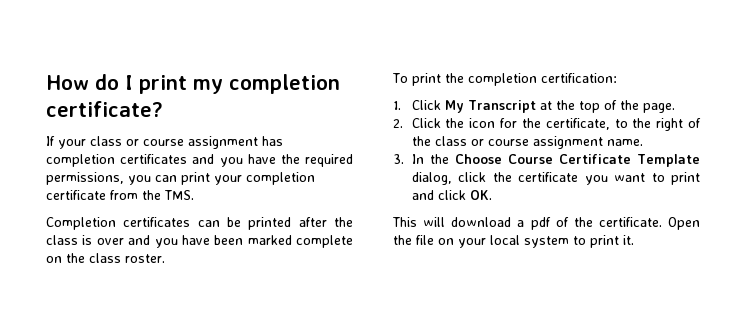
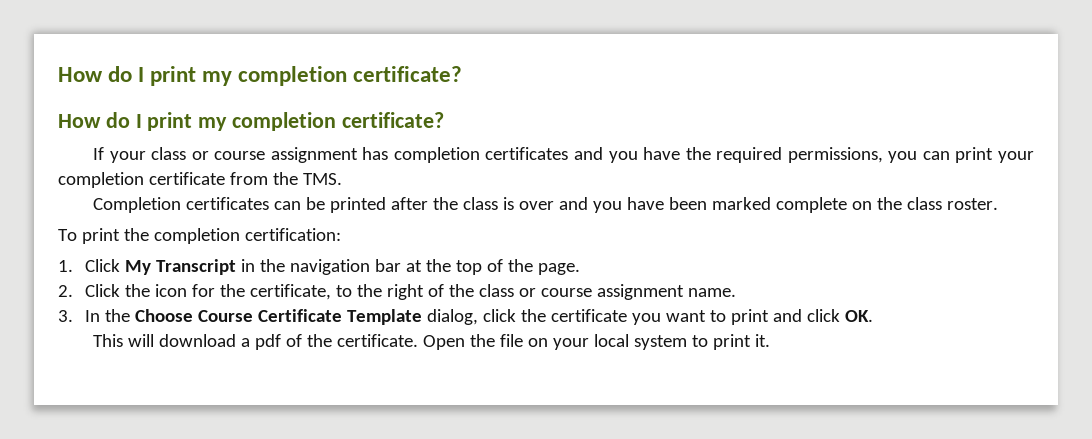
[46,74,340,94] [46,101,163,117] How do I print my completion certificate? -> [58,66,463,86] [58,112,444,131] How do I print my completion certificate? // How do I print my completion certificate?
(536, 106) none -> [240,259,401,275] in the navigation bar

